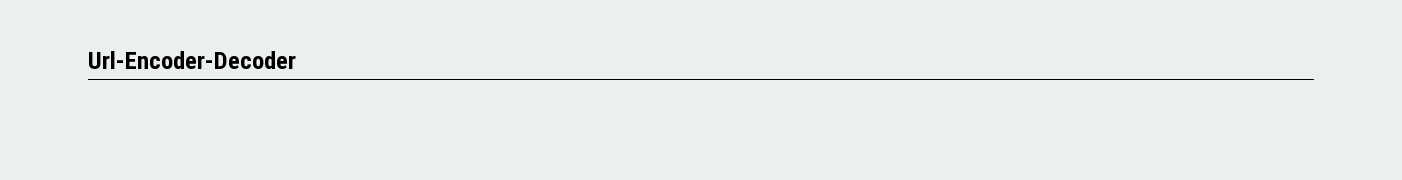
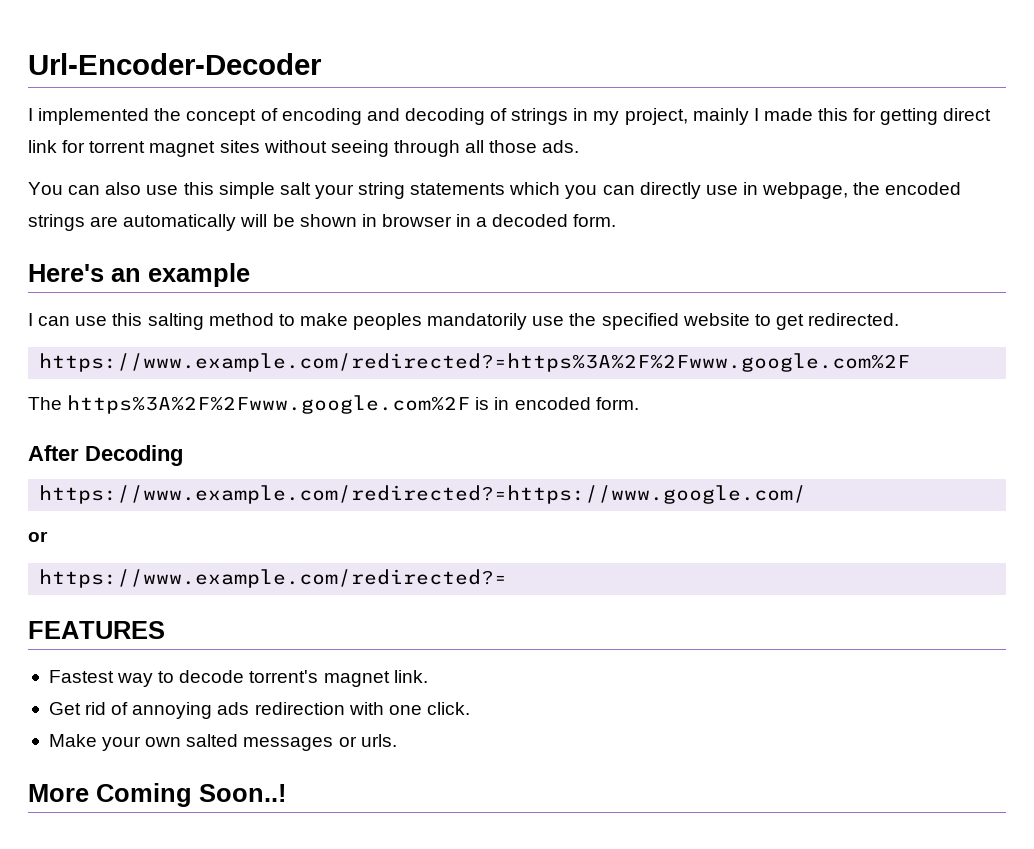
(296, 60) none -> [28,108,992,125] [28,140,580,157] [28,182,962,199] [28,214,617,231] [28,263,250,287] [28,313,900,330] [39,353,911,372] [28,395,639,414] [28,445,183,466] [39,485,807,504] [28,531,48,542] [39,569,508,588] [28,621,165,639] [48,670,428,687] [48,702,470,719] [48,734,397,751] [28,783,286,807] // I implemented the concept of encoding and decoding of strings in my project, mainly I made this for getting direct link for torrent magnet sites without seeing through all those ads. // You can also use this simple salt your string statements which you can directly use in webpage, the encoded strings are automatically will be shown in browser in a decoded form. // Here's an example // I can use this salting method to make peoples mandatorily use the specified website to get redirected. // https://www.example.com/redirected?=https%3A%2F%2Fwww.google.com%2F // The https%3A%2F%2Fwww.google.com%2F is in encoded form. // After Decoding // https://www.example.com/redirected?=https://www.google.com/ // or // https://www.example.com/redirected?= // FEATURES // Fastest way to decode torrent's magnet link. // Get rid of annoying ads redirection with one click. // Make your own salted messages or urls. // More Coming Soon..!

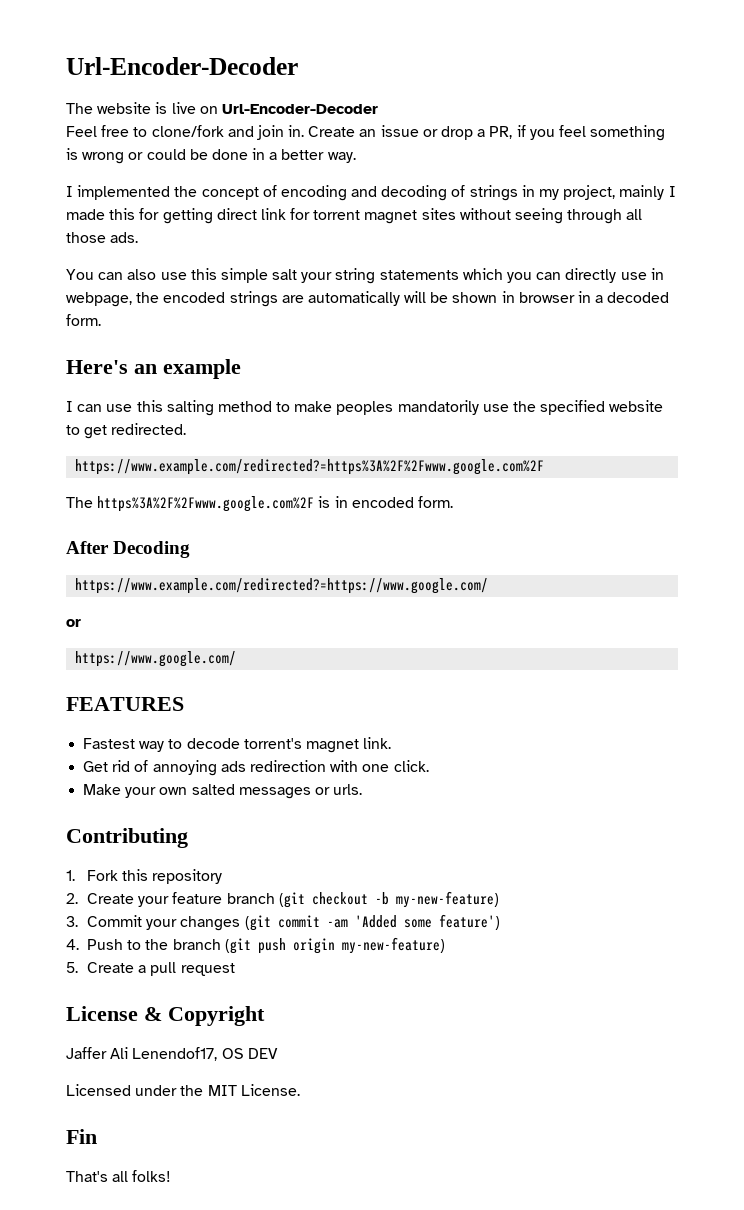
[28,53,322,75] Url-Encoder-Decoder -> [66,57,298,75] [66,102,378,114] [66,125,666,141] [66,148,356,164] Url-Encoder-Decoder // The website is live on Url-Encoder-Decoder // Feel free to clone/fork and join in. Create an issue or drop a PR, if you feel something is wrong or could be done in a better way.
[39,569,508,588] https://www.example.com/redirected?= -> [75,651,237,667] https://www.google.com/
[28,783,286,807] More Coming Soon..! -> [66,828,188,848] [66,869,223,884] [66,891,499,908] [66,914,500,931] [66,937,445,954] [66,962,235,976] [66,1006,265,1026] [66,1047,278,1061] [66,1084,300,1096] [66,1129,97,1144] [66,1170,172,1182] Contributing // 1. Fork this repository // 2. Create your feature branch (git checkout -b my-new-feature) // 3. Commit your changes (git commit -am 'Added some feature') // 4. Push to the branch (git push origin my-new-feature) // 5. Create a pull request // License & Copyright // Jaffer Ali Lenendof17, OS DEV // Licensed under the MIT License. // Fin // That's all folks!

